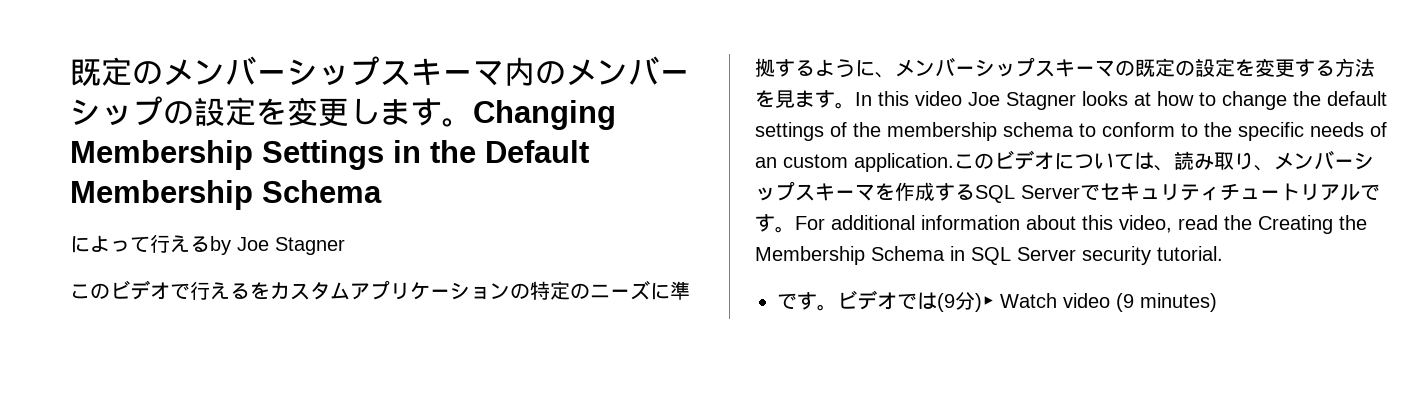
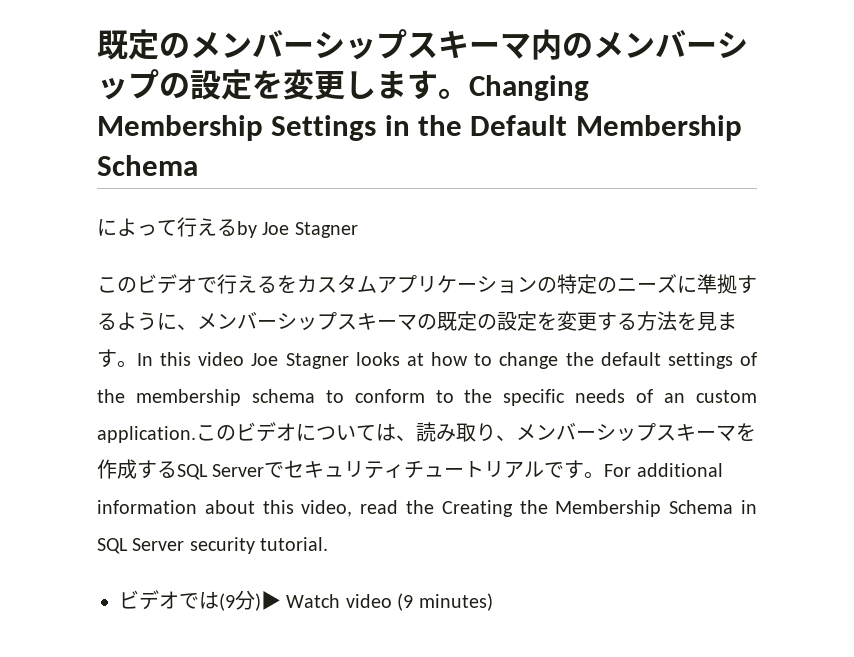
[777,292,837,311] です。 -> (329, 544) none

